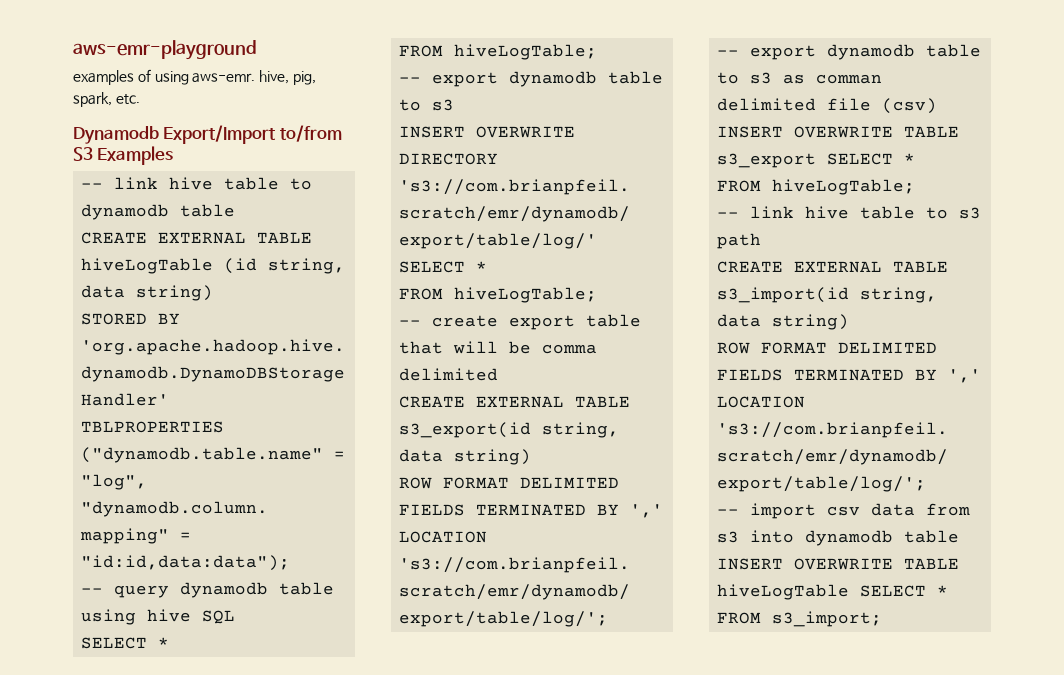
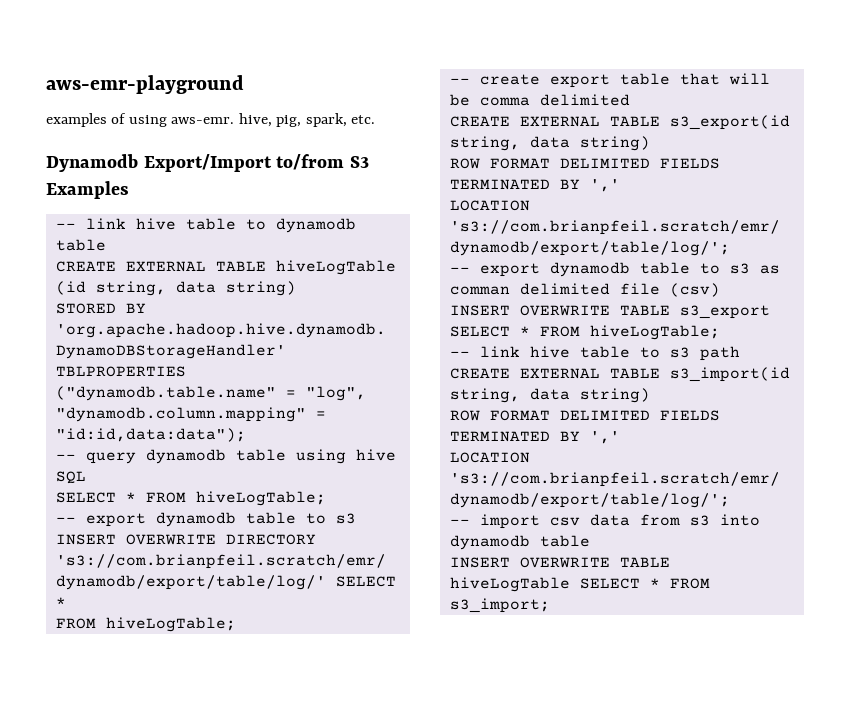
(170, 642) // -> (136, 497) none
(916, 158) // -> (530, 331) none

